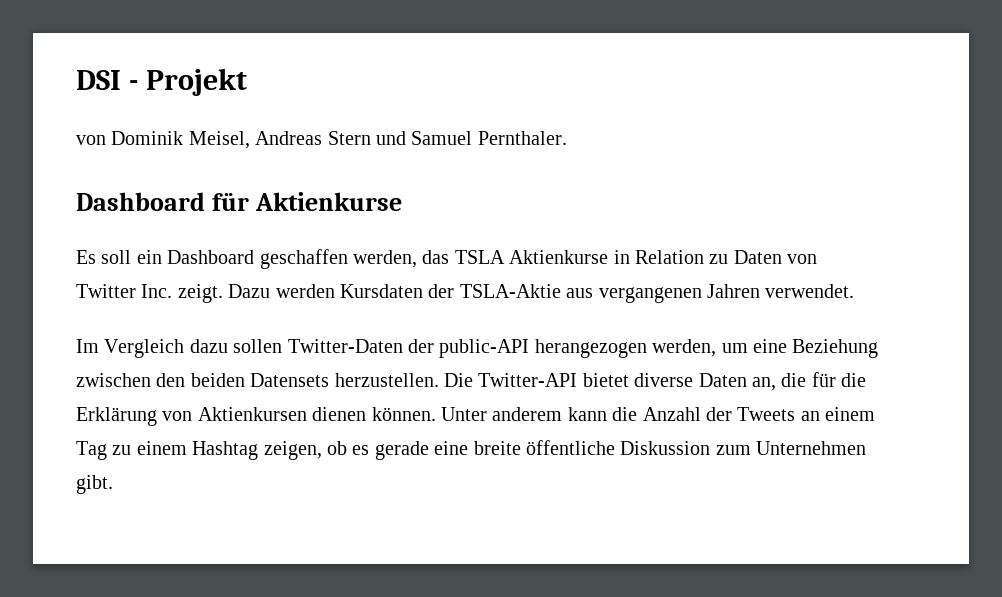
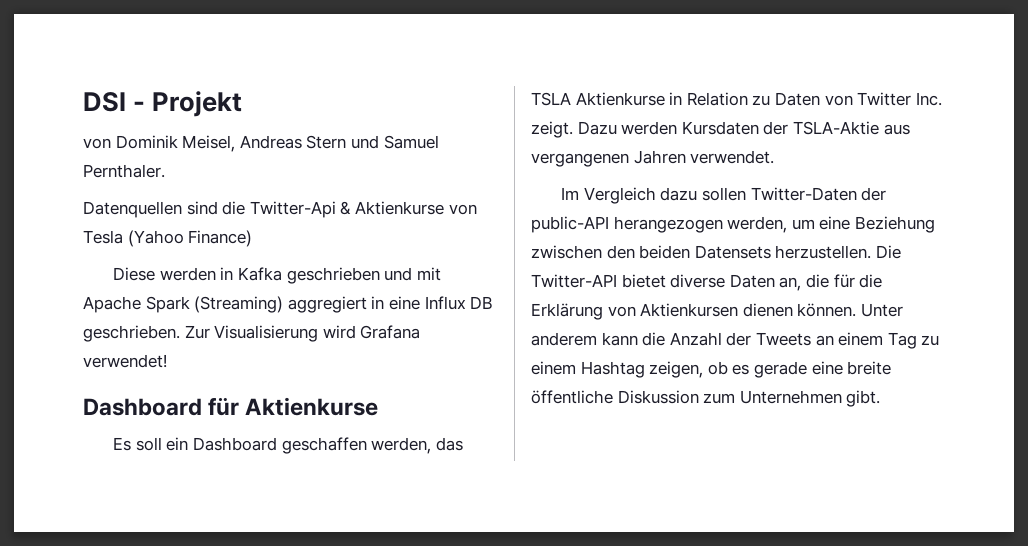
(567, 138) none -> [83,201,477,218] [83,230,253,247] [113,267,441,284] [83,296,494,313] [83,325,421,342] [83,354,167,368] // Datenquellen sind die Twitter-Api & Aktienkurse von Tesla (Yahoo Finance) // Diese werden in Kafka geschrieben und mit Apache Spark (Streaming) aggregiert in eine Influx DB geschrieben. Zur Visualisierung wird Grafana verwendet!

